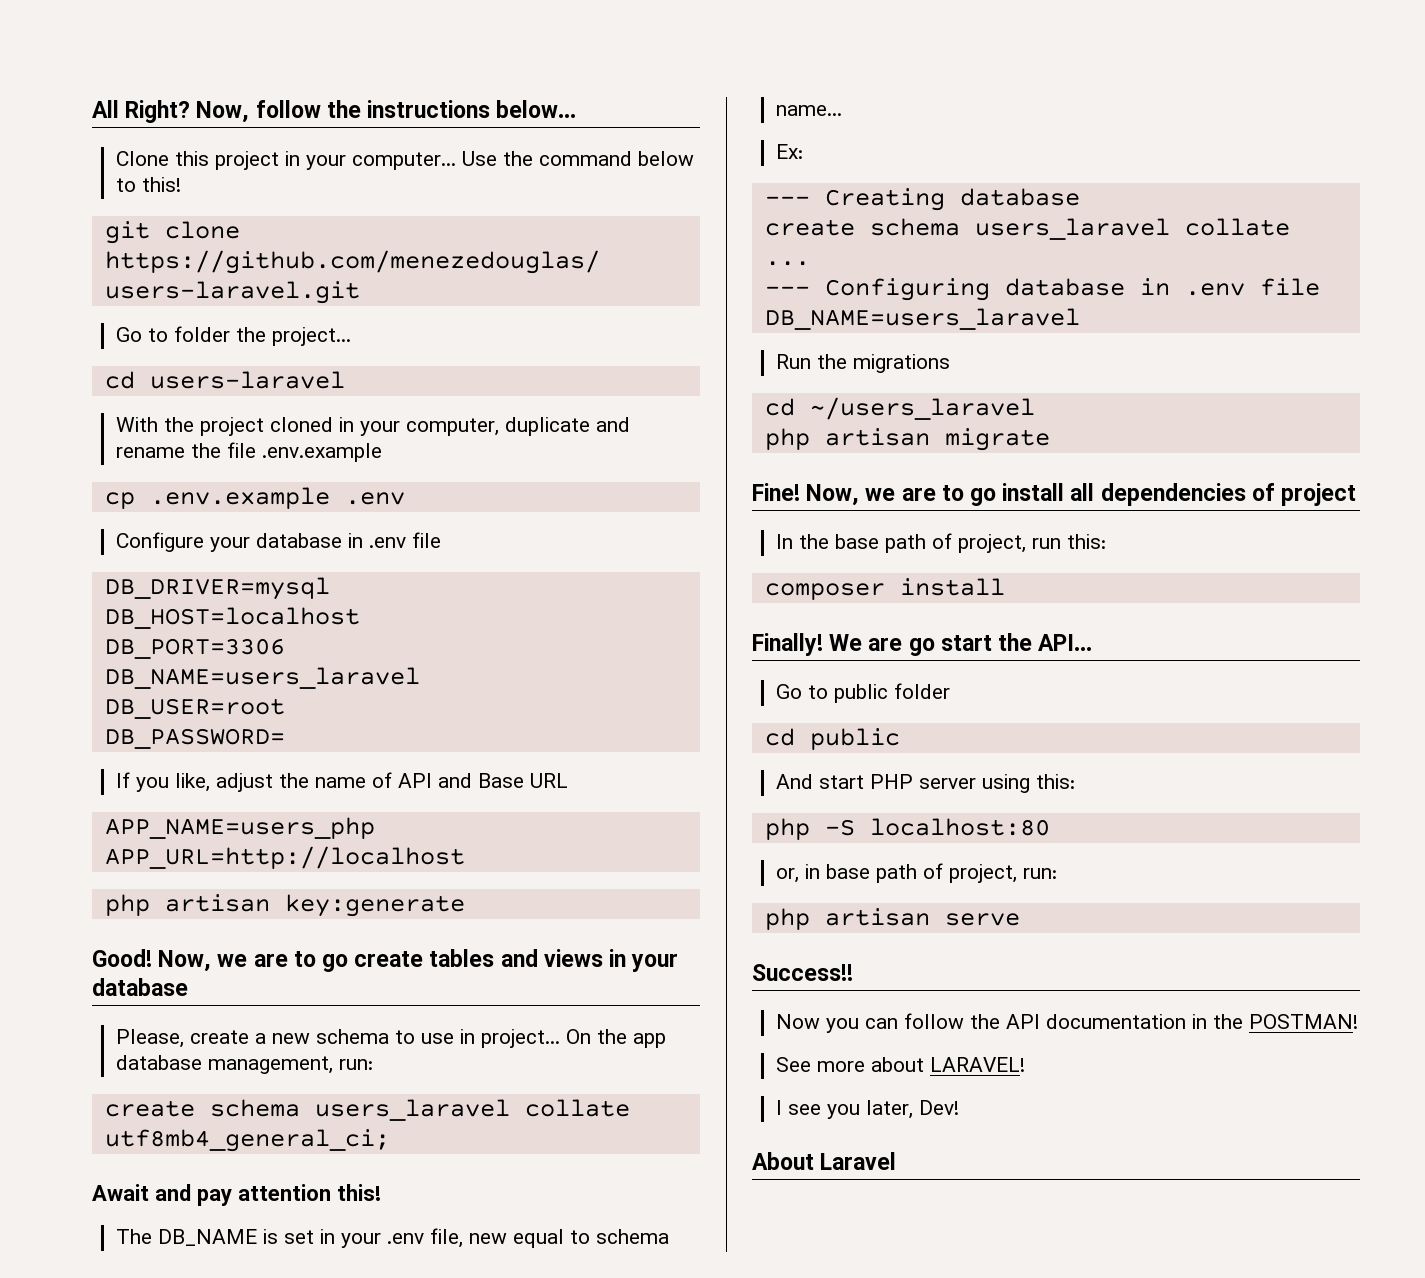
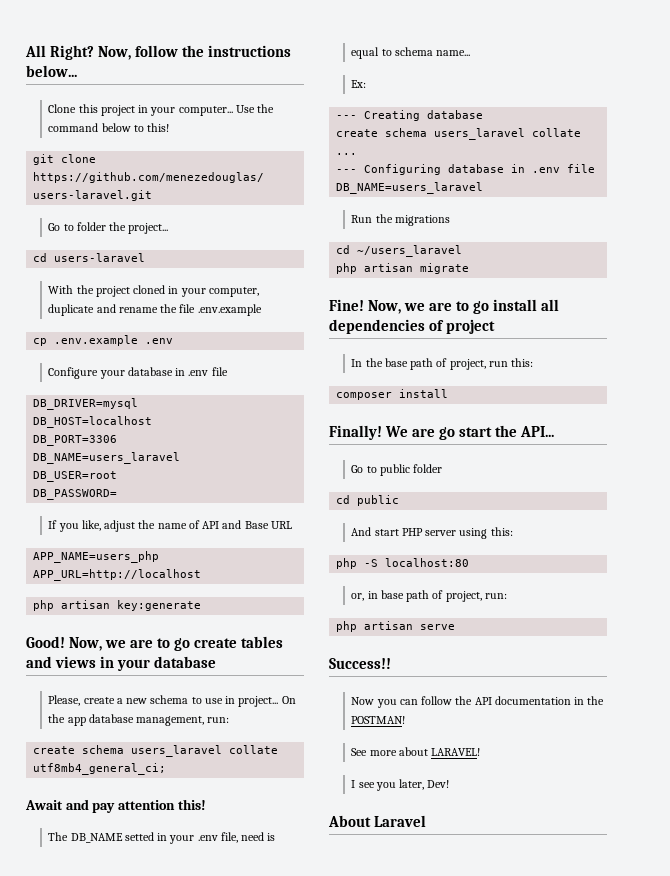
[262,1229,314,1244] is set -> [124,832,154,841] setted
[468,1233,507,1244] new -> [241,832,276,841] need is

